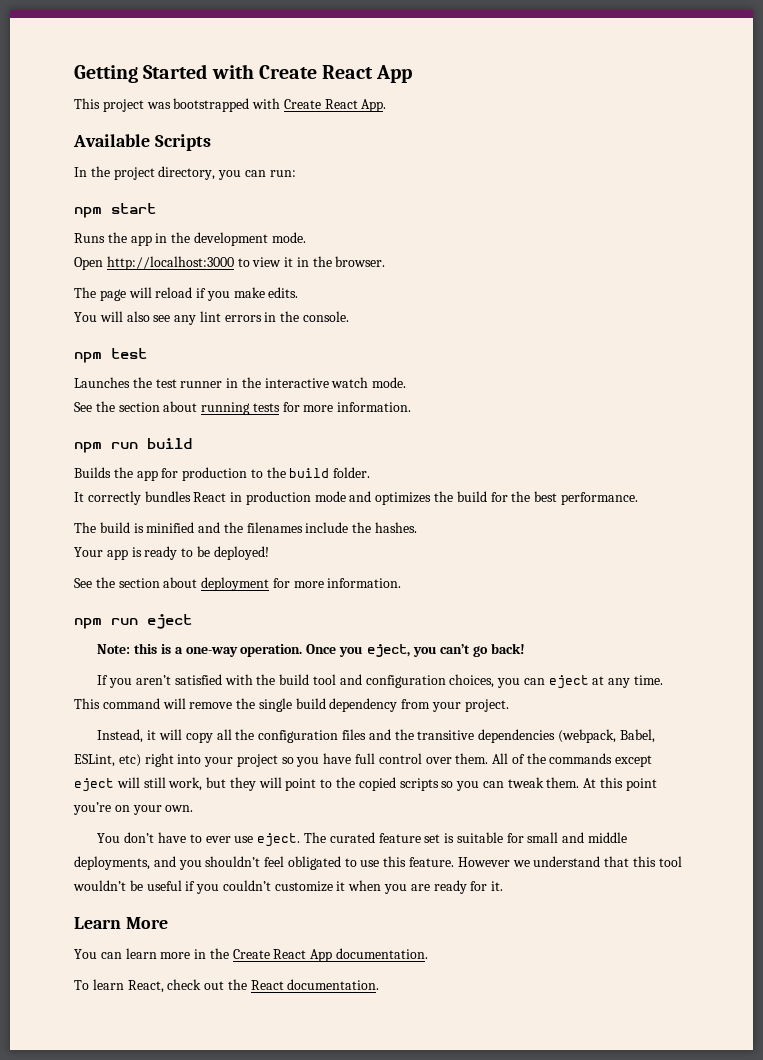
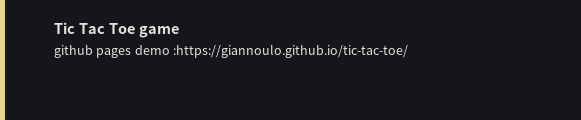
[74,64,413,83] [74,98,387,112] [73,134,211,151] [74,166,296,180] [74,203,156,218] [74,232,306,246] [74,256,386,270] [74,287,299,301] [74,311,350,325] [74,348,147,363] [74,377,407,388] [74,401,412,415] [74,438,192,453] [74,467,371,481] [74,491,638,505] [74,522,418,533] [74,546,269,560] [74,577,402,591] [74,614,192,629] [97,643,525,657] [97,674,663,689] [74,698,509,712] [97,729,655,743] [74,753,653,767] [74,777,657,792] [73,802,194,815] [97,832,627,847] [74,856,682,870] [73,880,504,894] [74,917,168,929] [74,948,429,962] [74,979,380,993] Getting Started with Create React App // This project was bootstrapped with Create React App. // Available Scripts // In the project directory, you can run: // npm start // Runs the app in the development mode. // Open http://localhost:3000 to view it in the browser. // The page will reload if you make edits. // You will also see any lint errors in the console. // npm test // Launches the test runner in the interactive watch mode. // See the section about running tests for more information. // npm run build // Builds the app for production to the build folder. // It correctly bundles React in production mode and optimizes the build for the best performance. // The build is minified and the filenames include the hashes. // Your app is ready to be deployed! // See the section about deployment for more information. // npm run eject // Note: this is a one-way operation. Once you eject, you can’t go back! // If you aren’t satisfied with the build tool and configuration choices, you can eject at any time. This command will remove the single build dependency from your project. // Instead, it will copy all the configuration files and the transitive dependencies (webpack, Babel, ESLint, etc) right into your project so you have full control over them. All of the commands except eject will still work, but they will point to the copied scripts so you can tweak them. At this point you’re on your own. // You don’t have to ever use eject. The curated feature set is suitable for small and middle deployments, and you shouldn’t feel obligated to use this feature. However we understand that this tool wouldn’t be useful if you couldn’t customize it when you are ready for it. // Learn More // You can learn more in the Create React App documentation. // To learn React, check out the React documentation. -> [54,22,179,38] [54,44,409,58] Tic Tac Toe game // github pages demo :https://giannoulo.github.io/tic-tac-toe/

